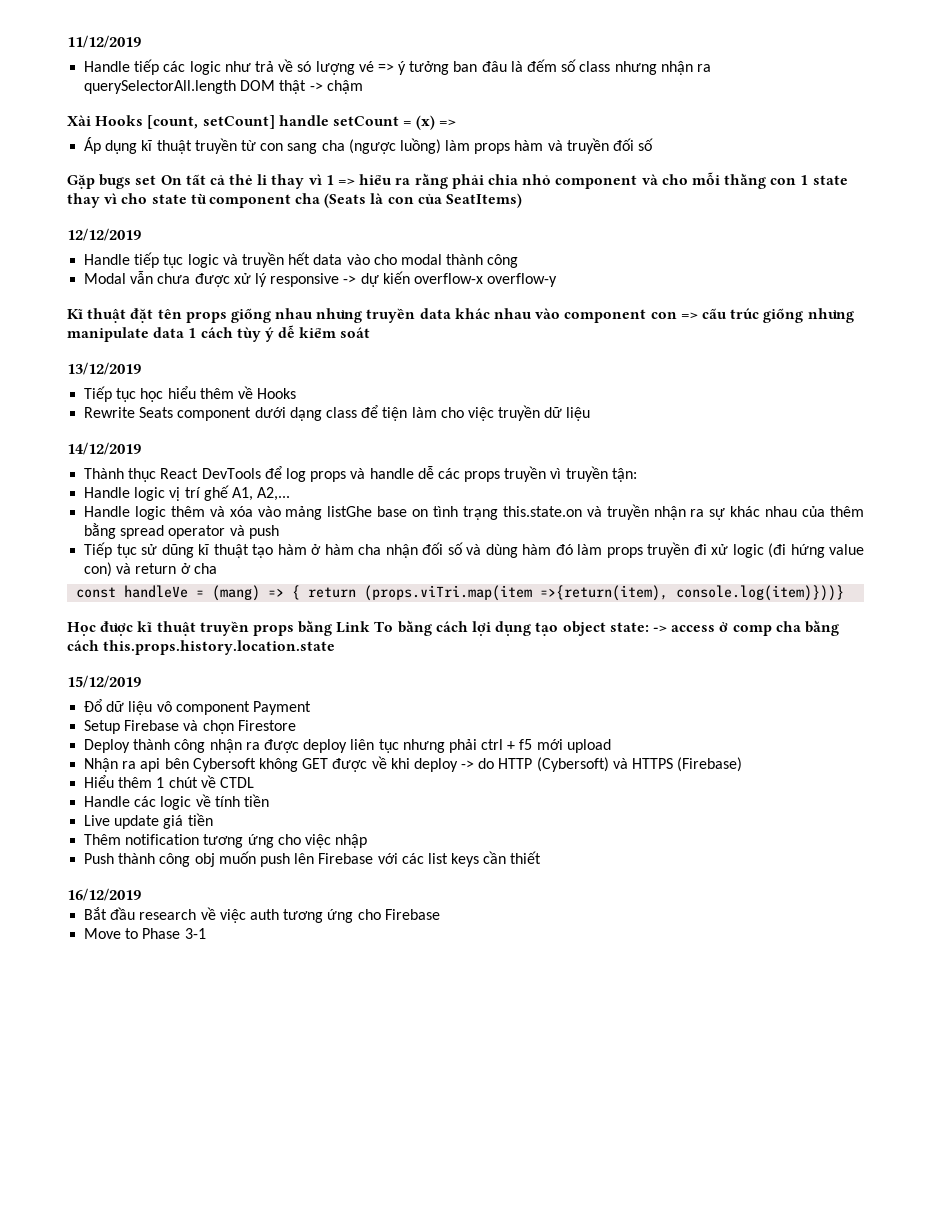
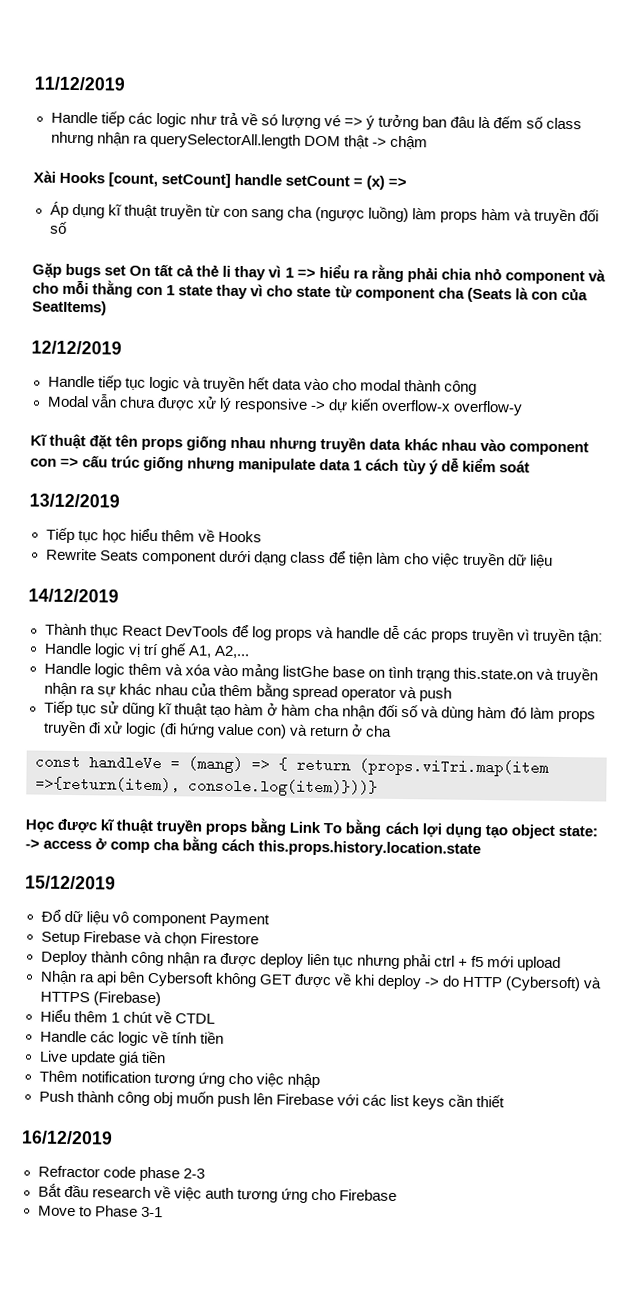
(141, 894) none -> [37,1165,205,1182] // Refractor code phase 2-3

